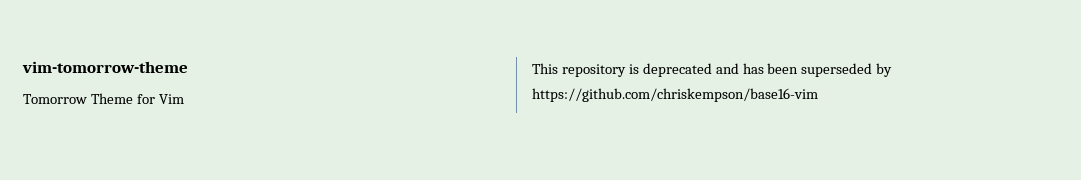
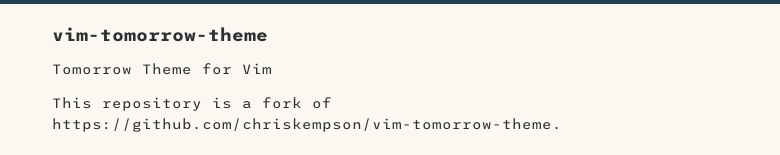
[642,63,893,77] [532,88,818,102] deprecated and has been superseded by https://github.com/chriskempson/base16-vim -> [242,97,332,109] [52,118,562,132] a fork of https://github.com/chriskempson/vim-tomorrow-theme.

